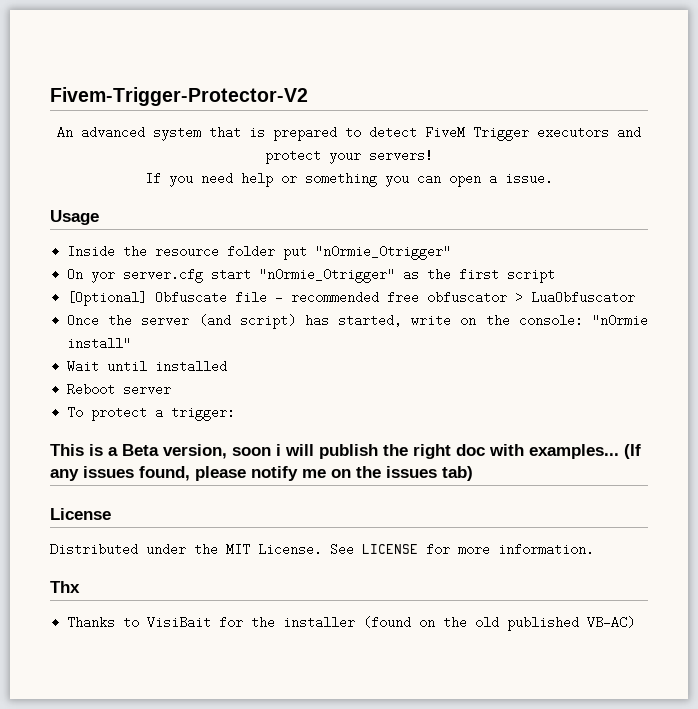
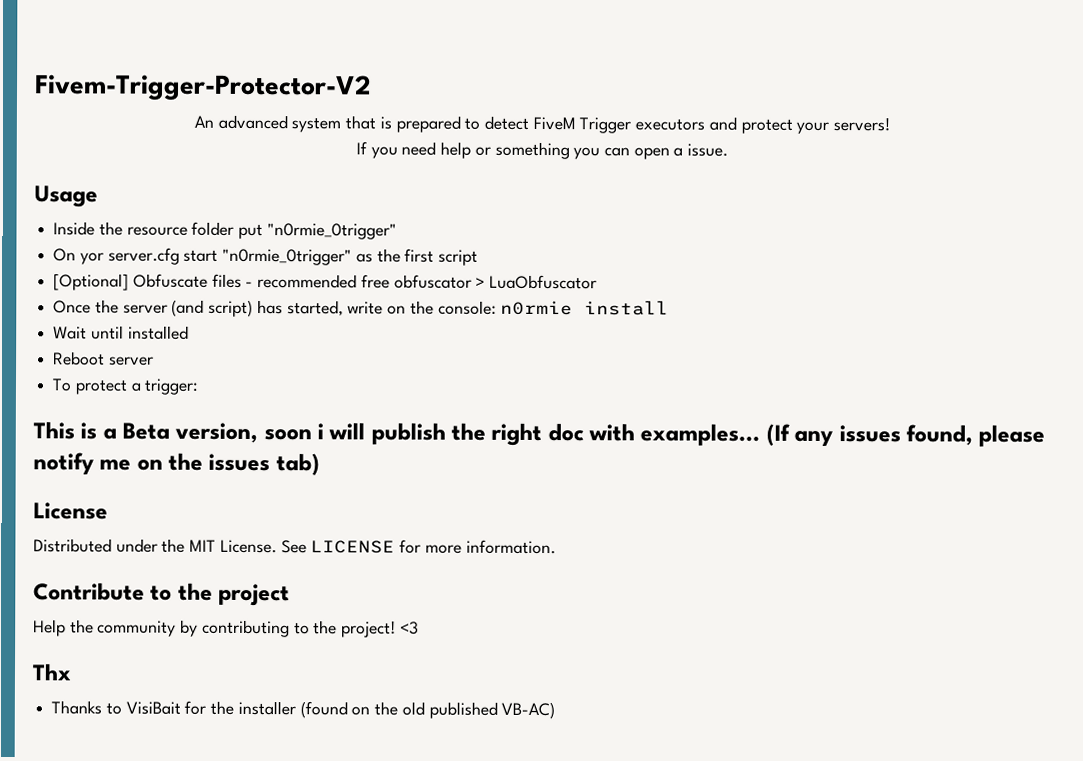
[235,291,268,304] file -> [211,273,242,288] files
[592,314,649,327] [67,337,132,350] "n0rmie install" -> [500,300,670,316] n0rmie install
(594, 549) none -> [33,582,291,607] [33,619,419,638] // Contribute to the project // Help the community by contributing to the project! <3

